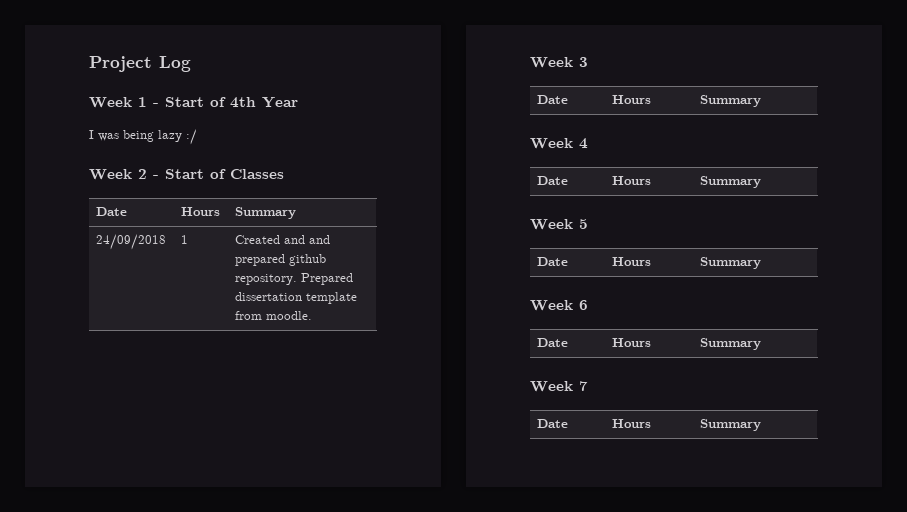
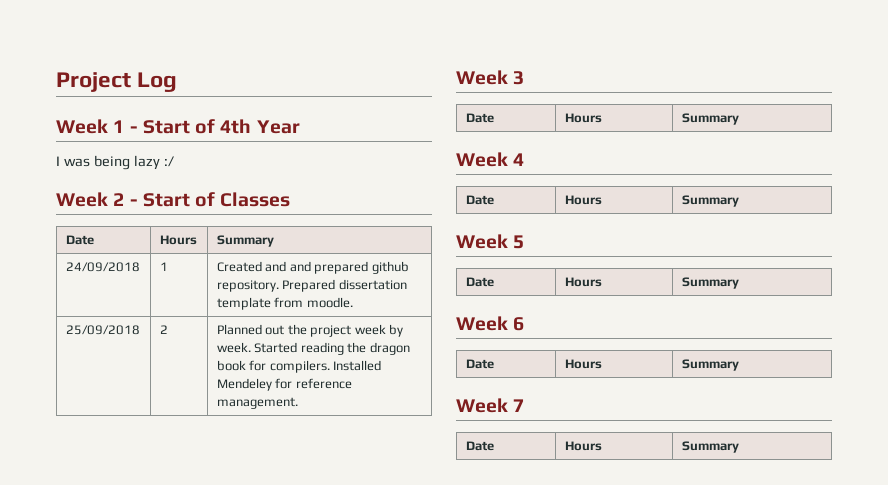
(313, 315) none -> [65,325,140,335] [159,325,168,334] [216,324,404,337] [216,342,410,355] [216,360,382,373] [216,378,352,391] [216,397,298,409] // 25/09/2018 | 2 | Planned out the project week by week. Started reading the dragon book for compilers. Installed Mendeley for reference management.

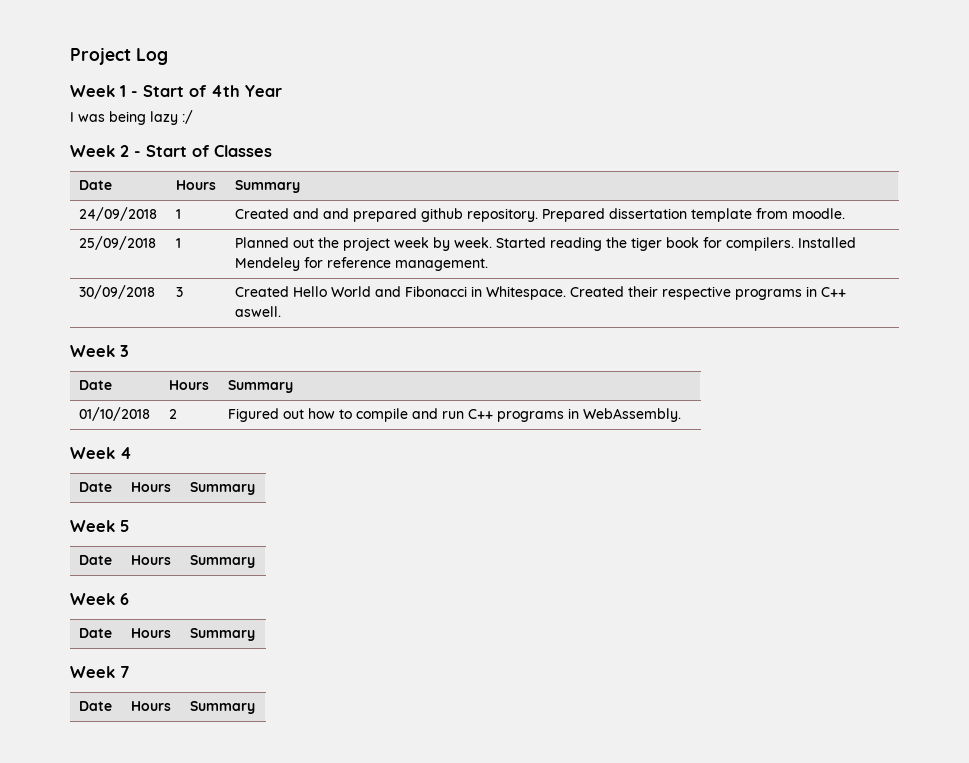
[159,325,168,334] 2 -> [176,238,182,248] 1
[369,342,410,355] dragon -> [631,237,663,251] tiger
(298, 403) none -> [79,285,156,299] [176,287,184,297] [235,286,847,300] [235,306,282,317] // 30/09/2018 | 3 | Created Hello World and Fibonacci in Whitespace. Created their respective programs in C++ aswell.
(739, 119) none -> [79,407,151,421] [169,409,178,419] [228,408,682,422] // 01/10/2018 | 2 | Figured out how to compile and run C++ programs in WebAssembly.

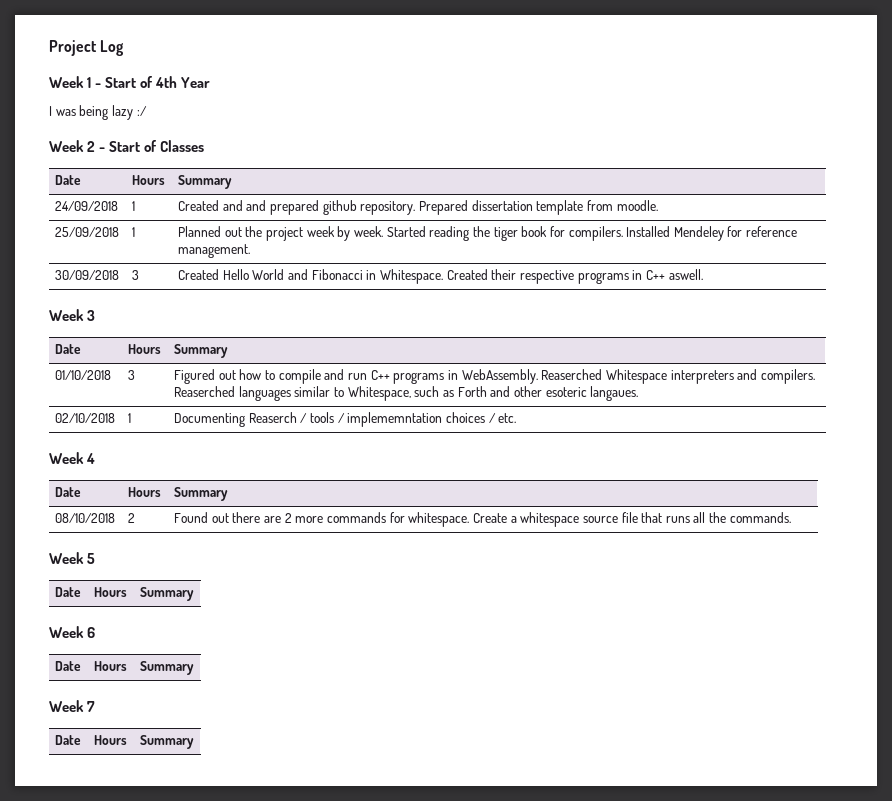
[169,409,178,419] 2 -> [128,370,136,380] 3
(682, 415) none -> [541,369,815,384] [174,386,639,401] [55,413,116,423] [128,413,132,423] [174,412,517,427] Reaserched Whitespace interpreters and compilers. Reaserched languages similar to Whitespace, such as Forth and other esoteric langaues. // 02/10/2018 | 1 | Documenting Reaserch / tools / implememntation choices / etc.
(256, 488) none -> [55,513,116,523] [128,513,136,523] [174,512,791,527] // 08/10/2018 | 2 | Found out there are 2 more commands for whitespace. Create a whitespace source file that runs all the commands.

